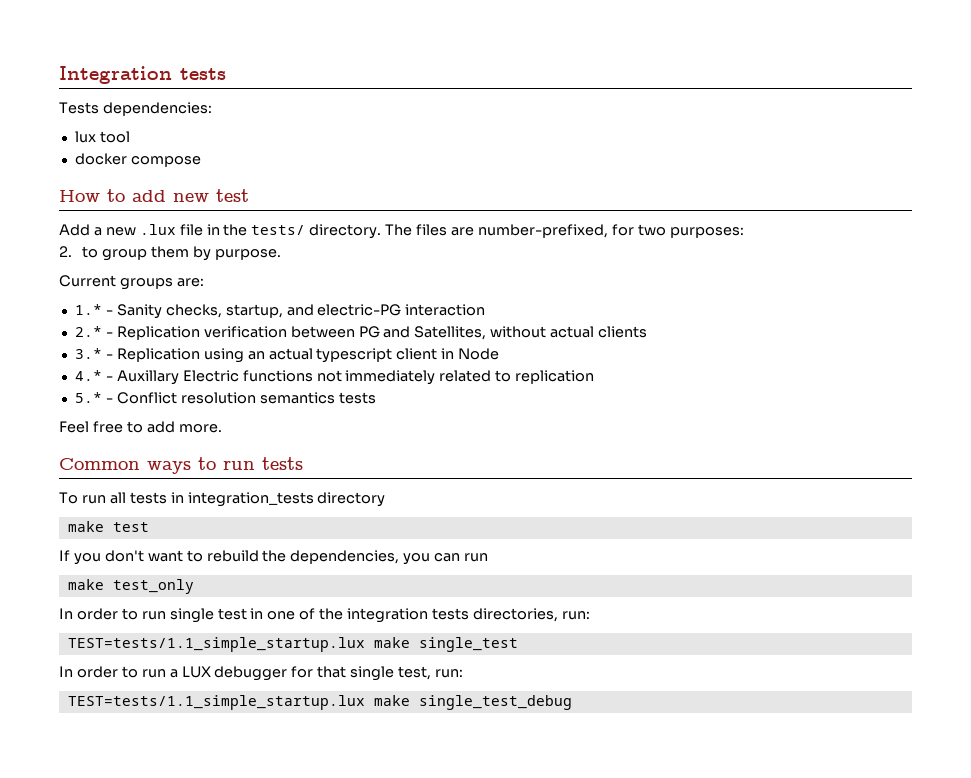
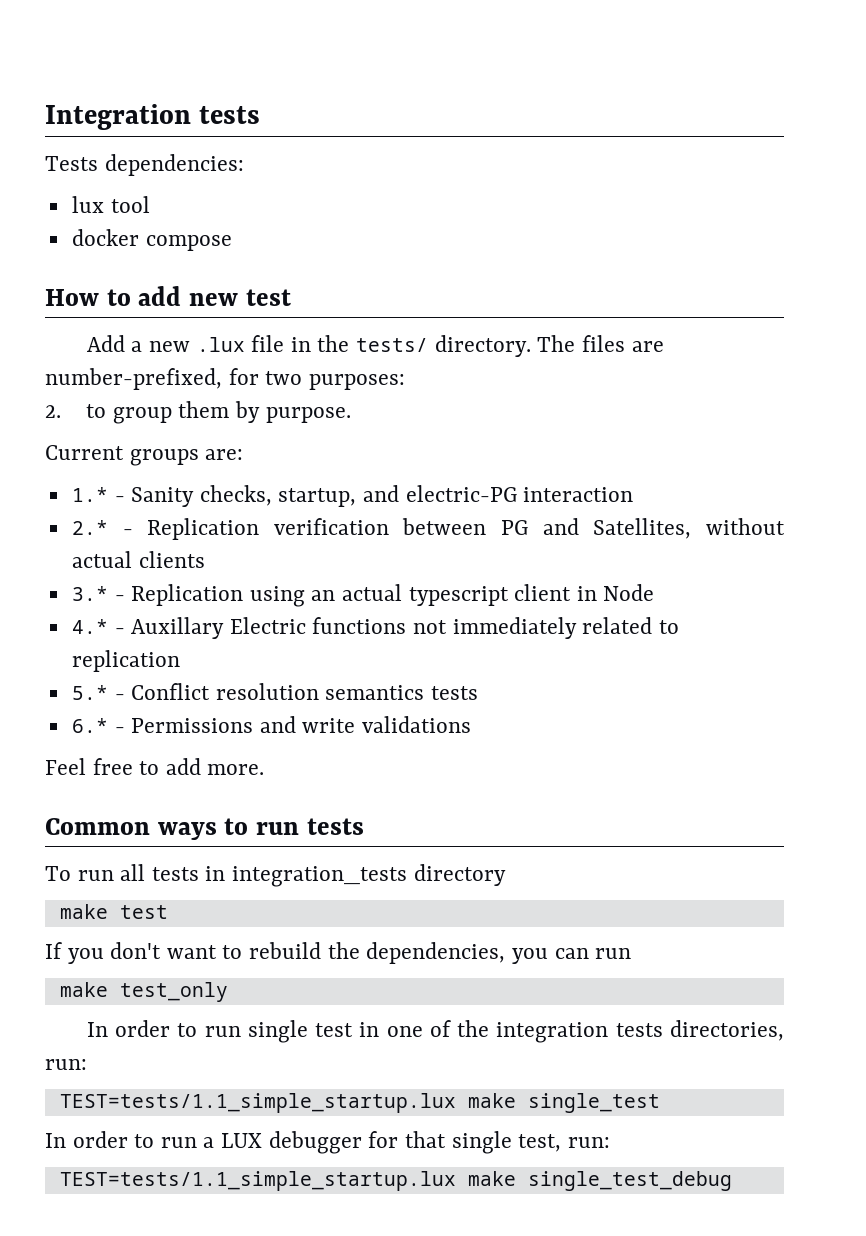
(376, 398) none -> [71,716,472,733] // 6.* - Permissions and write validations

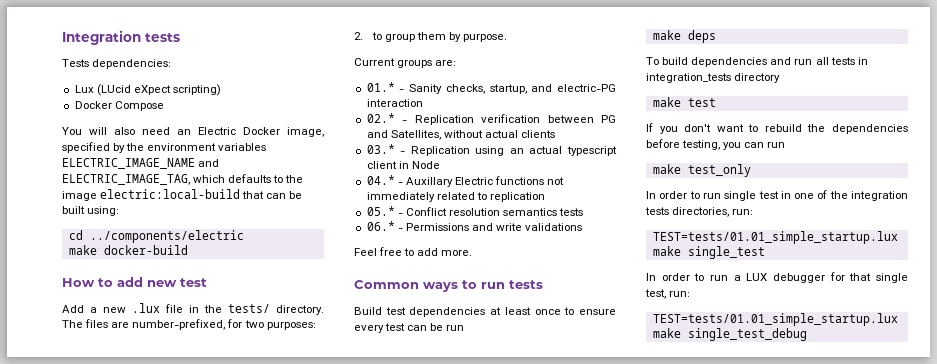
[71,196,150,213] [71,229,232,251] lux tool // docker compose -> [74,84,221,96] [74,101,164,111] [62,127,324,137] [62,142,267,153] [62,158,220,169] [62,174,304,185] [62,189,303,201] [62,206,120,216] [68,230,244,243] [68,245,188,255] Lux (LUcid eXpect scripting) // Docker Compose // You will also need an Electric Docker image, specified by the environment variables ELECTRIC_IMAGE_NAME and ELECTRIC_IMAGE_TAG, which defaults to the image electric:local-build that can be built using: // cd ../components/electric // make docker-build
[71,487,108,502] 1.* -> [366,82,395,92] 01.*
[71,520,108,535] 2.* -> [366,113,395,123] 02.*
[71,586,108,601] 3.* -> [366,144,395,154] 03.*
[71,619,108,634] 4.* -> [366,175,395,185] 04.*
[71,685,108,700] 5.* -> [366,206,395,216] 05.*
[71,718,108,733] 6.* -> [366,221,395,231] 06.*
[45,866,71,881] To -> [354,307,616,317] [354,323,465,333] [652,30,716,43] [646,57,792,67] Build test dependencies at least once to ensure every test can be run // make deps // To build dependencies and
[366,942,506,964] dependencies, -> [832,124,908,134] [646,139,721,150] dependencies before testing,
[59,1093,456,1113] TEST=tests/1.1_simple_startup.lux -> [652,231,898,244] TEST=tests/01.01_simple_startup.lux
[59,1171,456,1191] TEST=tests/1.1_simple_startup.lux -> [652,313,898,326] TEST=tests/01.01_simple_startup.lux

